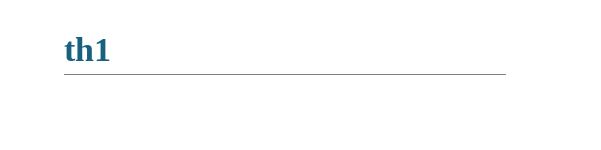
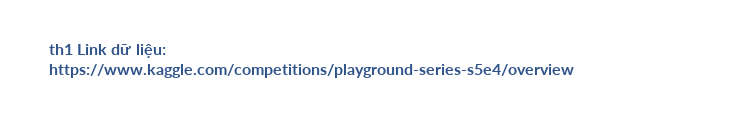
(111, 49) none -> [77,44,166,58] [49,64,574,78] Link dữ liệu: https://www.kaggle.com/competitions/playground-series-s5e4/overview

